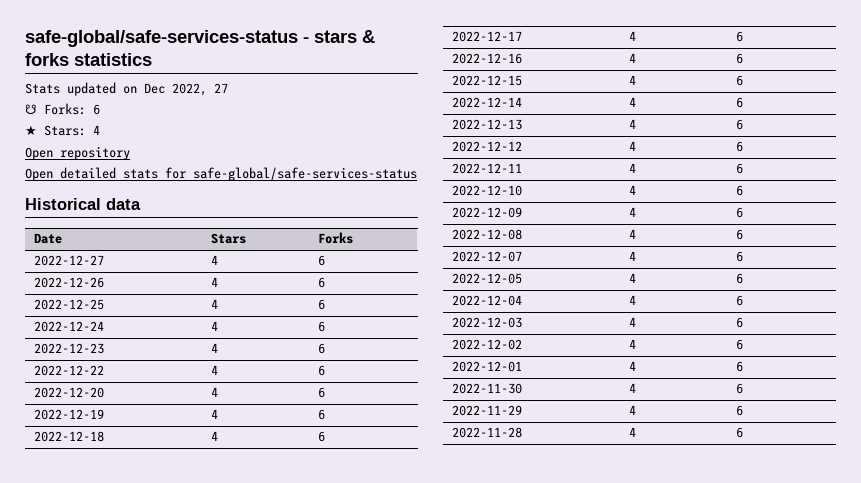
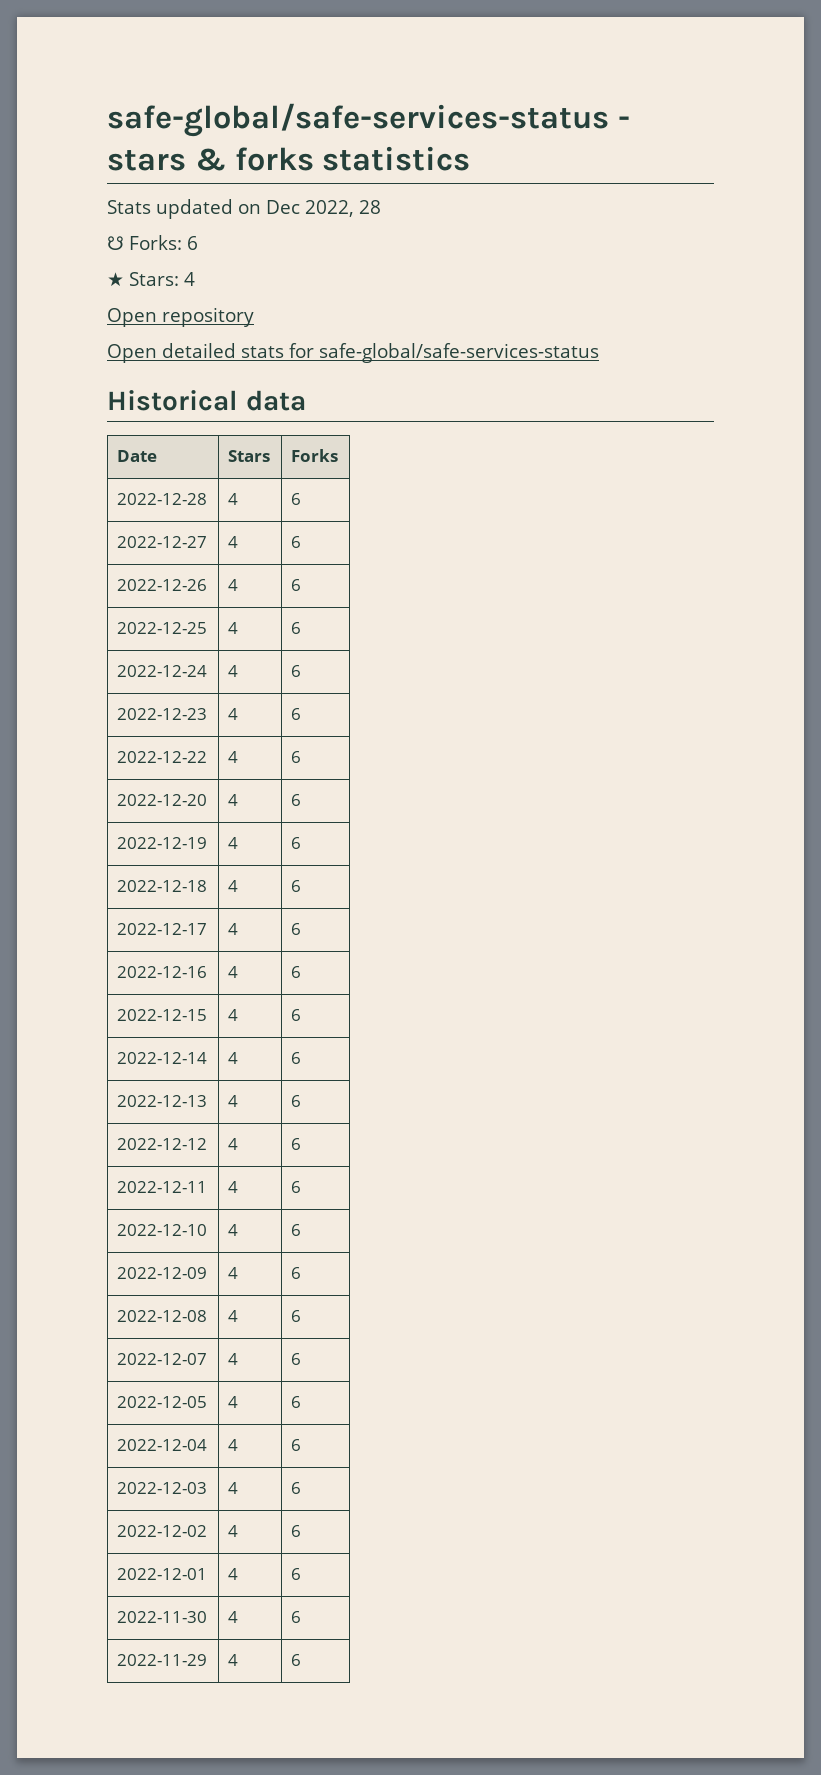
[214,83,228,93] 27 -> [359,200,381,214] 28
(353, 238) none -> [117,493,208,505] [228,493,239,505] [291,493,302,505] // 2022-12-28 | 4 | 6
[451,427,522,438] [628,427,636,437] [735,427,743,438] // 2022-11-28 | 4 | 6 -> (302, 1660) none

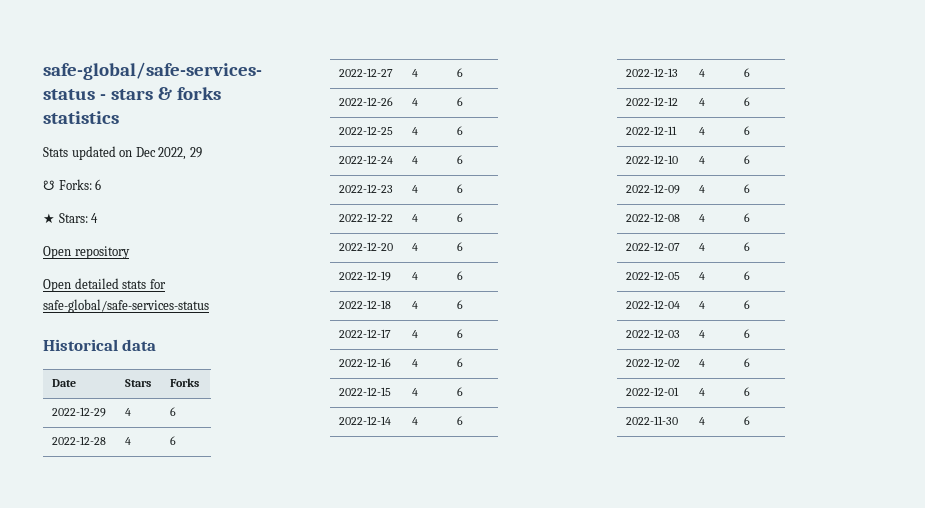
[359,200,381,214] 28 -> [189,147,202,158] 29
(339, 455) none -> [52,407,107,417] [125,408,132,416] [170,407,177,416] // 2022-12-29 | 4 | 6
[117,1654,208,1666] [228,1654,239,1666] [291,1654,302,1666] // 2022-11-29 | 4 | 6 -> (751, 420) none

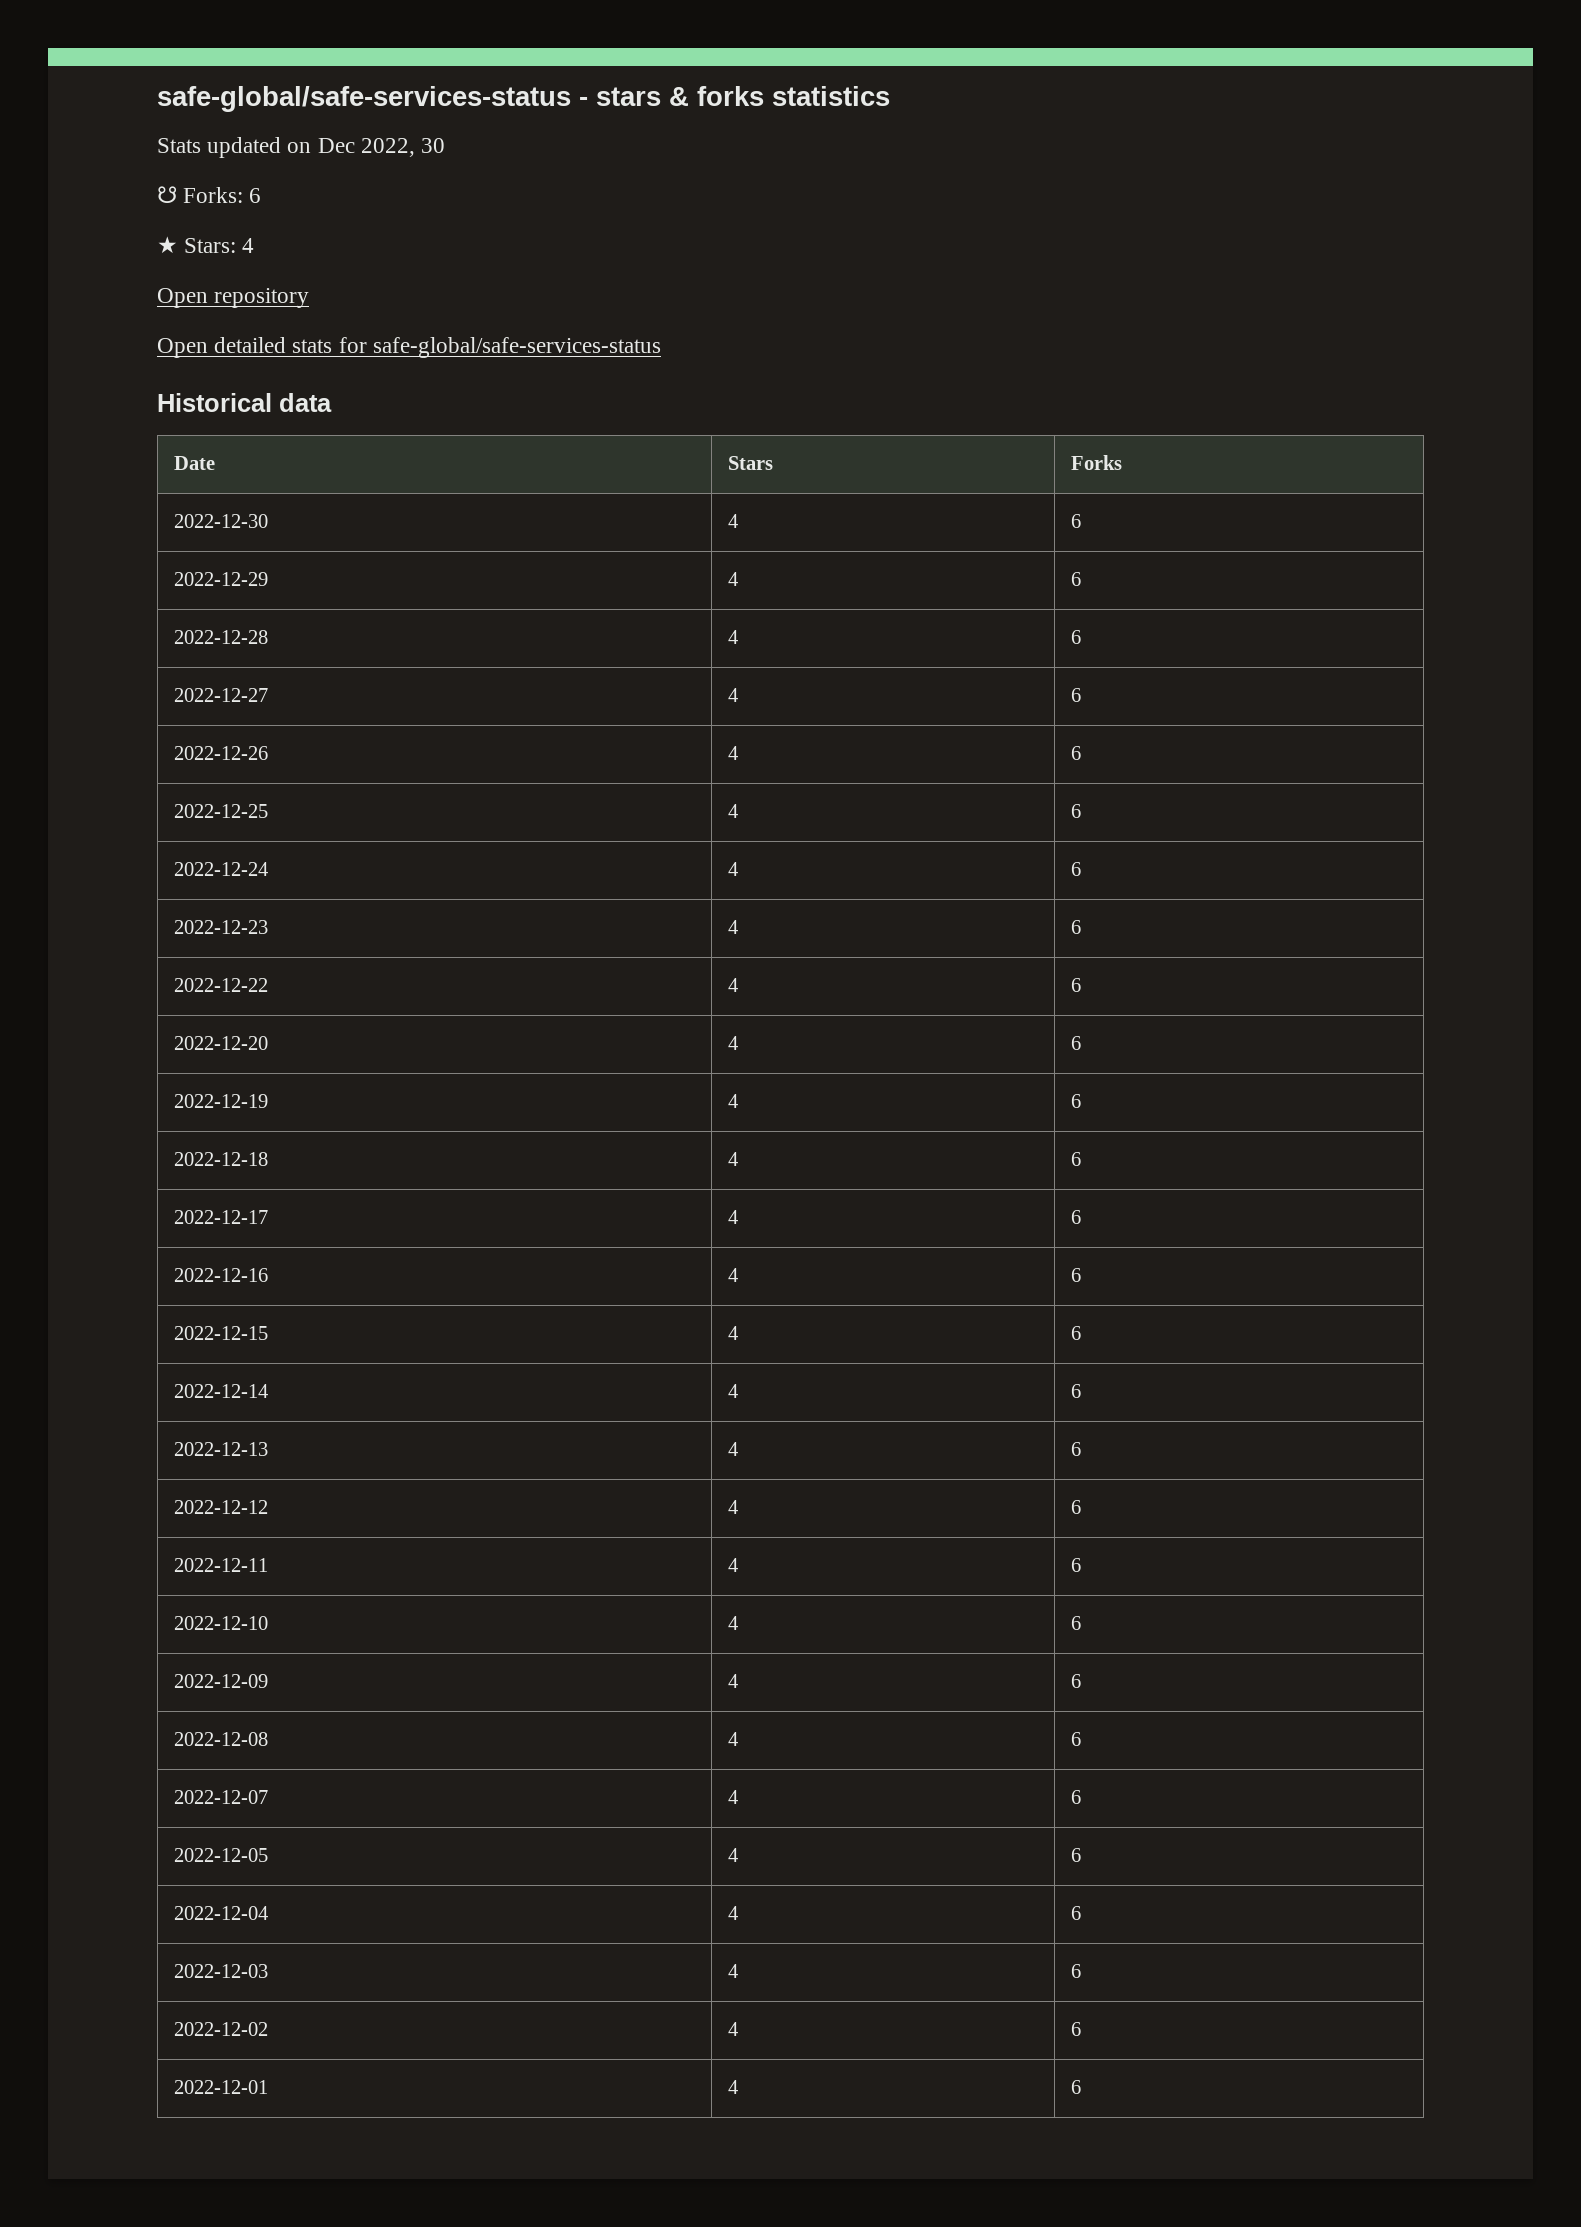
[189,147,202,158] 29 -> [421,138,446,153] 30
(200, 382) none -> [173,514,268,528] [727,514,738,528] [1070,514,1081,528] // 2022-12-30 | 4 | 6
[626,416,679,425] [699,417,706,425] [744,416,751,425] // 2022-11-30 | 4 | 6 -> (1081, 2087) none

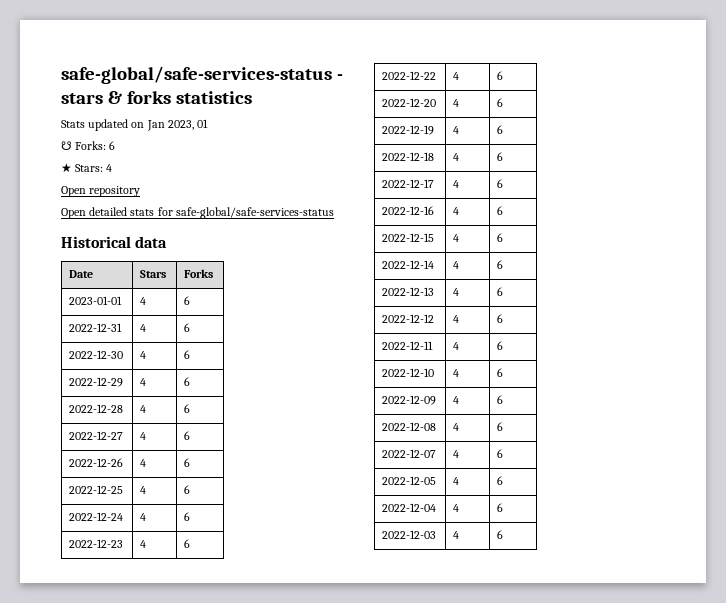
[317,138,446,157] Dec 2022, 30 -> [146,119,209,131] Jan 2023, 01
(1122, 462) none -> [69,296,123,305] [140,297,147,305] [184,296,191,305] [69,323,123,332] [140,324,147,332] [184,323,191,332] // 2023-01-01 | 4 | 6 // 2022-12-31 | 4 | 6
[173,2022,268,2036] [727,2022,738,2036] [1070,2022,1081,2036] [173,2080,268,2094] [727,2080,738,2094] [1070,2080,1081,2094] // 2022-12-02 | 4 | 6 // 2022-12-01 | 4 | 6 -> (504, 534) none

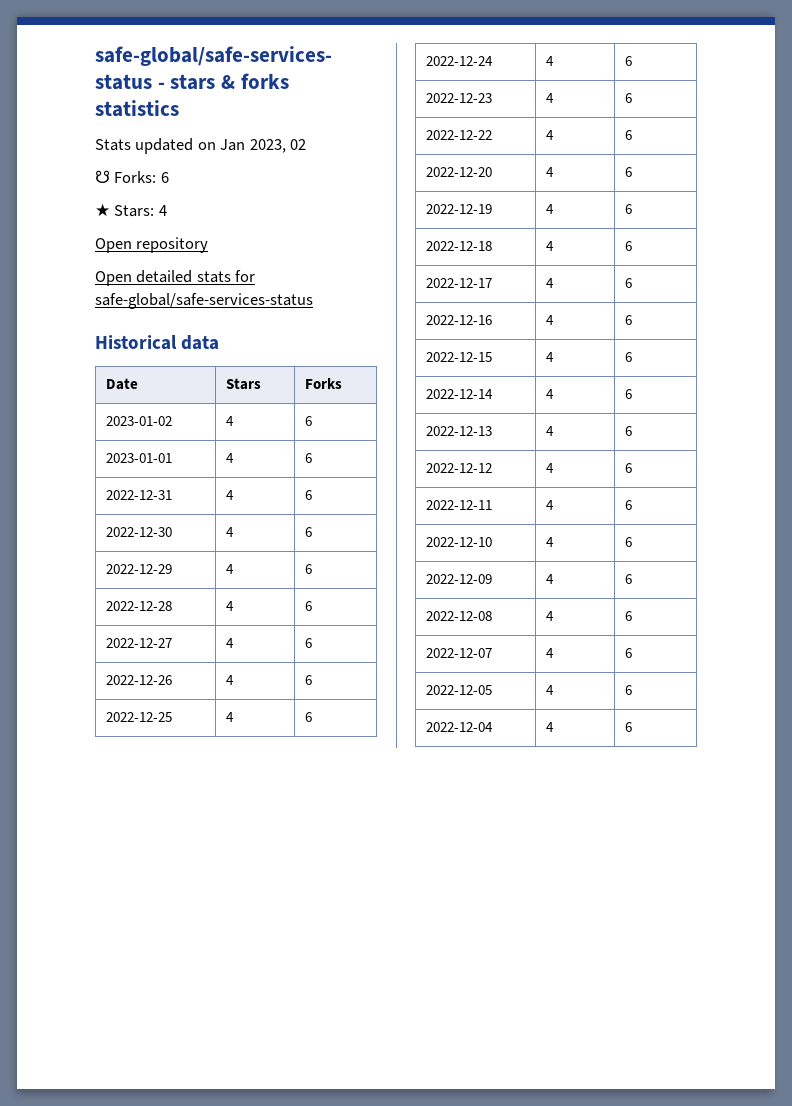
[197,119,209,128] 01 -> [290,139,307,150] 02
(214, 273) none -> [106,416,173,426] [226,416,235,426] [305,416,313,426] // 2023-01-02 | 4 | 6
[382,530,437,539] [453,531,460,539] [497,530,504,539] // 2022-12-03 | 4 | 6 -> (633, 727) none

